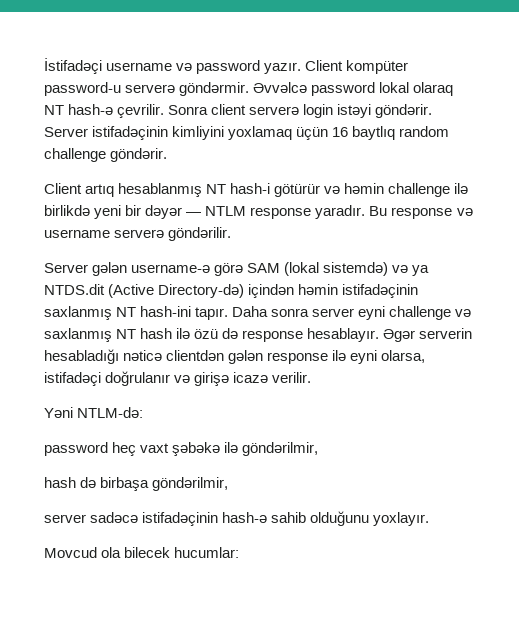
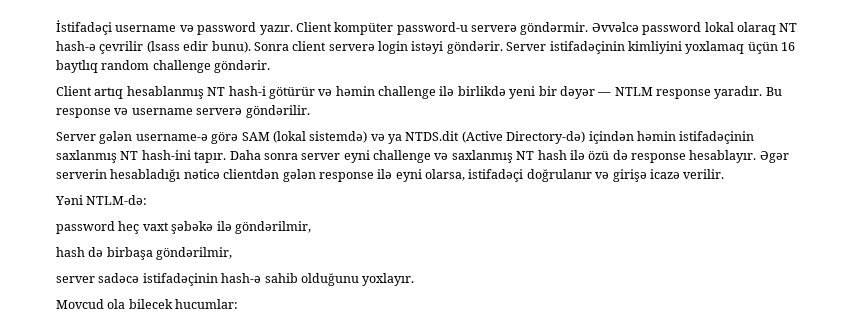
[117,104,165,118] çevrilir. -> [99,41,251,54] çevrilir (lsass edir bunu).

